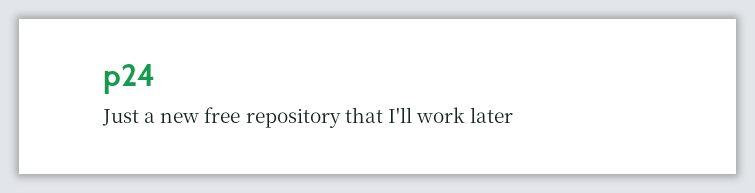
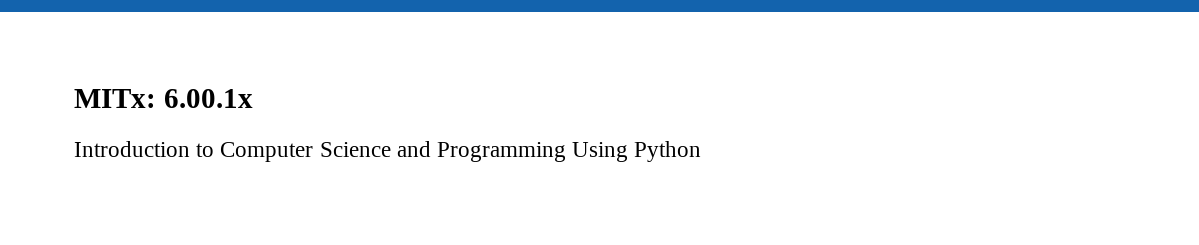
[103,64,155,94] [102,107,514,128] p24 // Just a new free repository that I'll work later -> [74,89,253,108] [74,141,702,162] MITx: 6.00.1x // Introduction to Computer Science and Programming Using Python

